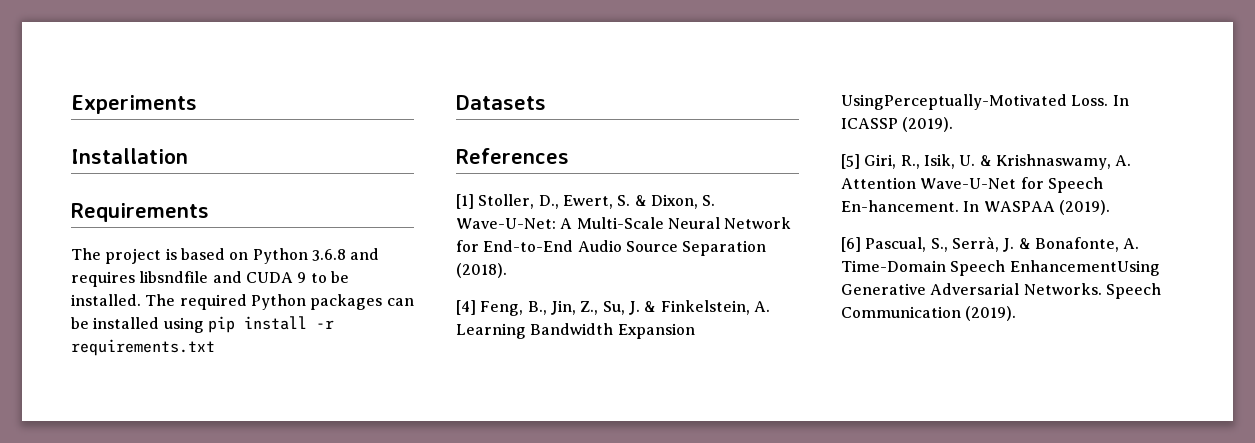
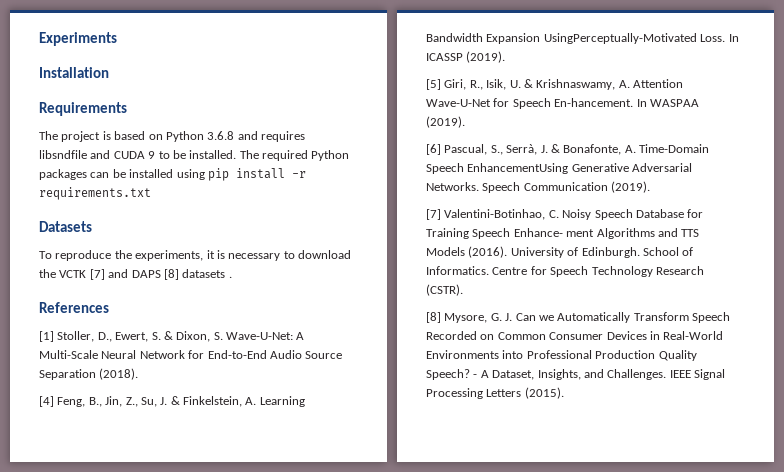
(546, 102) none -> [39,250,351,261] [39,269,232,280] // To reproduce the experiments, it is necessary to download the VCTK [7] and DAPS [8] datasets .
(1017, 313) none -> [426,209,704,220] [426,228,700,239] [426,246,694,258] [426,266,704,277] [426,284,463,296] [426,312,730,323] [426,331,724,340] [426,350,697,361] [426,369,725,380] [426,387,564,399] // [7] Valentini-Botinhao, C. Noisy Speech Database for Training Speech Enhance- ment Algorithms and TTS Models (2016). University of Edinburgh. School of Informatics. Centre for Speech Technology Research (CSTR). // [8] Mysore, G. J. Can we Automatically Transform Speech Recorded on Common Consumer Devices in Real-World Environments into Professional Production Quality Speech? - A Dataset, Insights, and Challenges. IEEE Signal Processing Letters (2015).

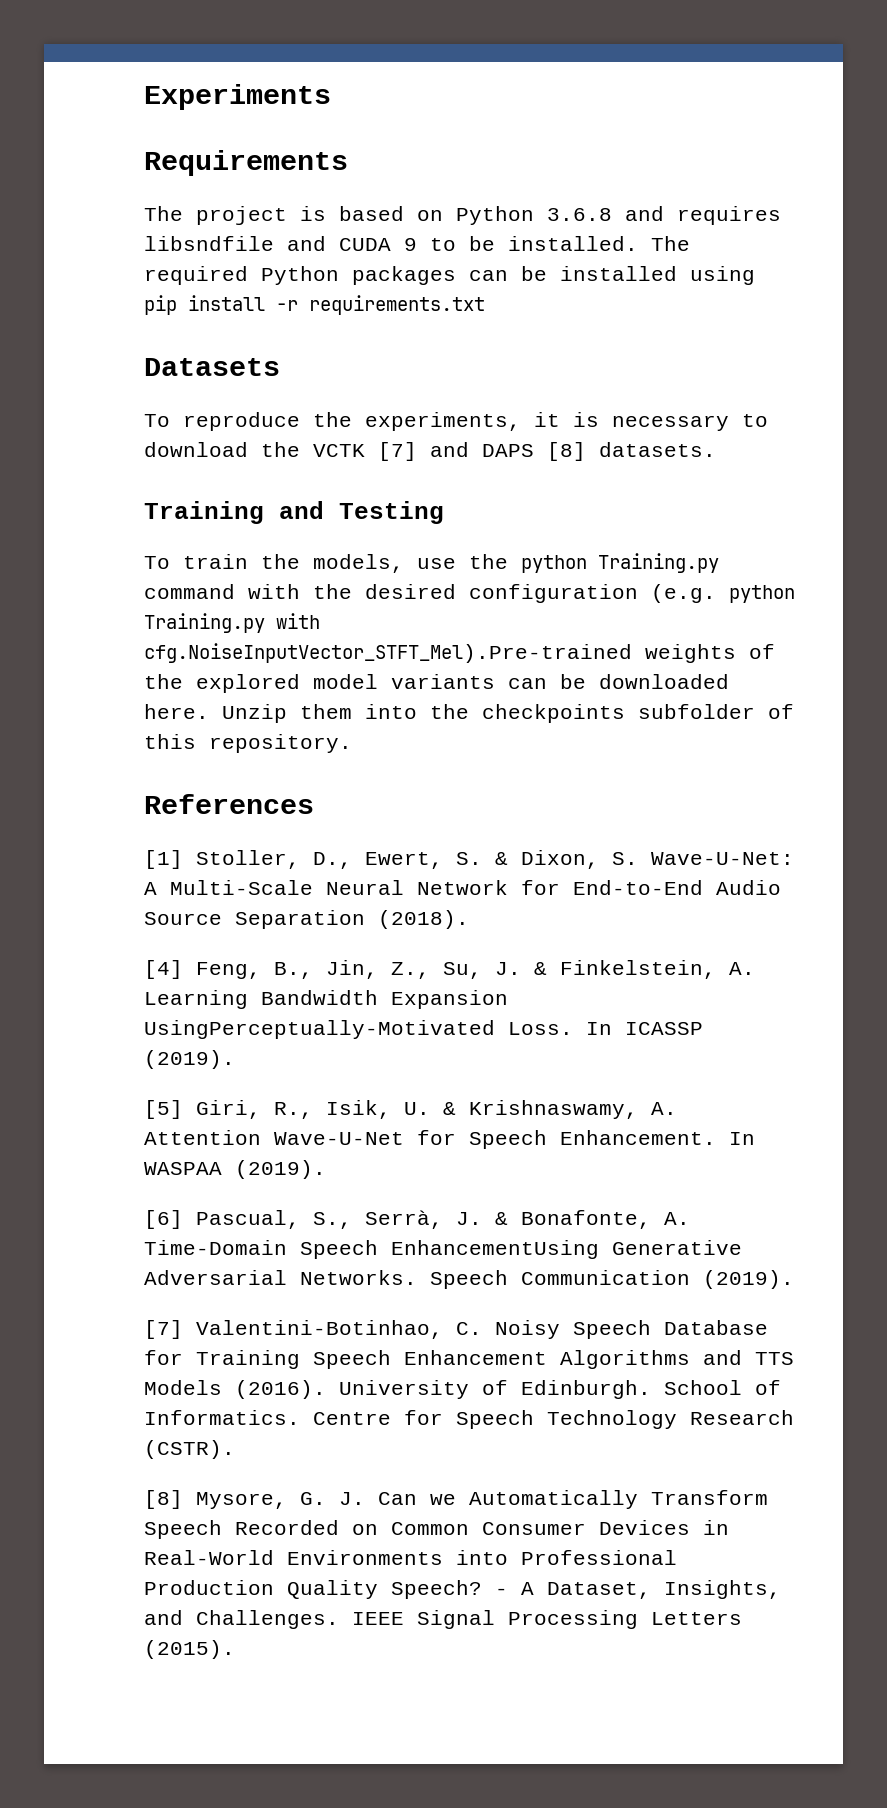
[39,67,109,78] // Installation -> (331, 97) none
[182,269,232,278] datasets . -> [599,442,716,457] [144,501,444,524] [144,553,719,573] [144,584,795,603] [144,613,320,633] [144,643,775,663] [144,674,729,693] [144,704,794,723] [144,734,352,753] datasets. // Training and Testing // To train the models, use the python Training.py command with the desired configuration (e.g. python Training.py with cfg.NoiseInputVector_STFT_Mel).Pre-trained weights of the explored model variants can be downloaded here. Unzip them into the checkpoints subfolder of this repository.
[554,98,634,107] En-hancement. -> [560,1130,716,1145] Enhancement.
[513,228,595,237] Enhance- ment -> [404,1350,547,1365] Enhancement

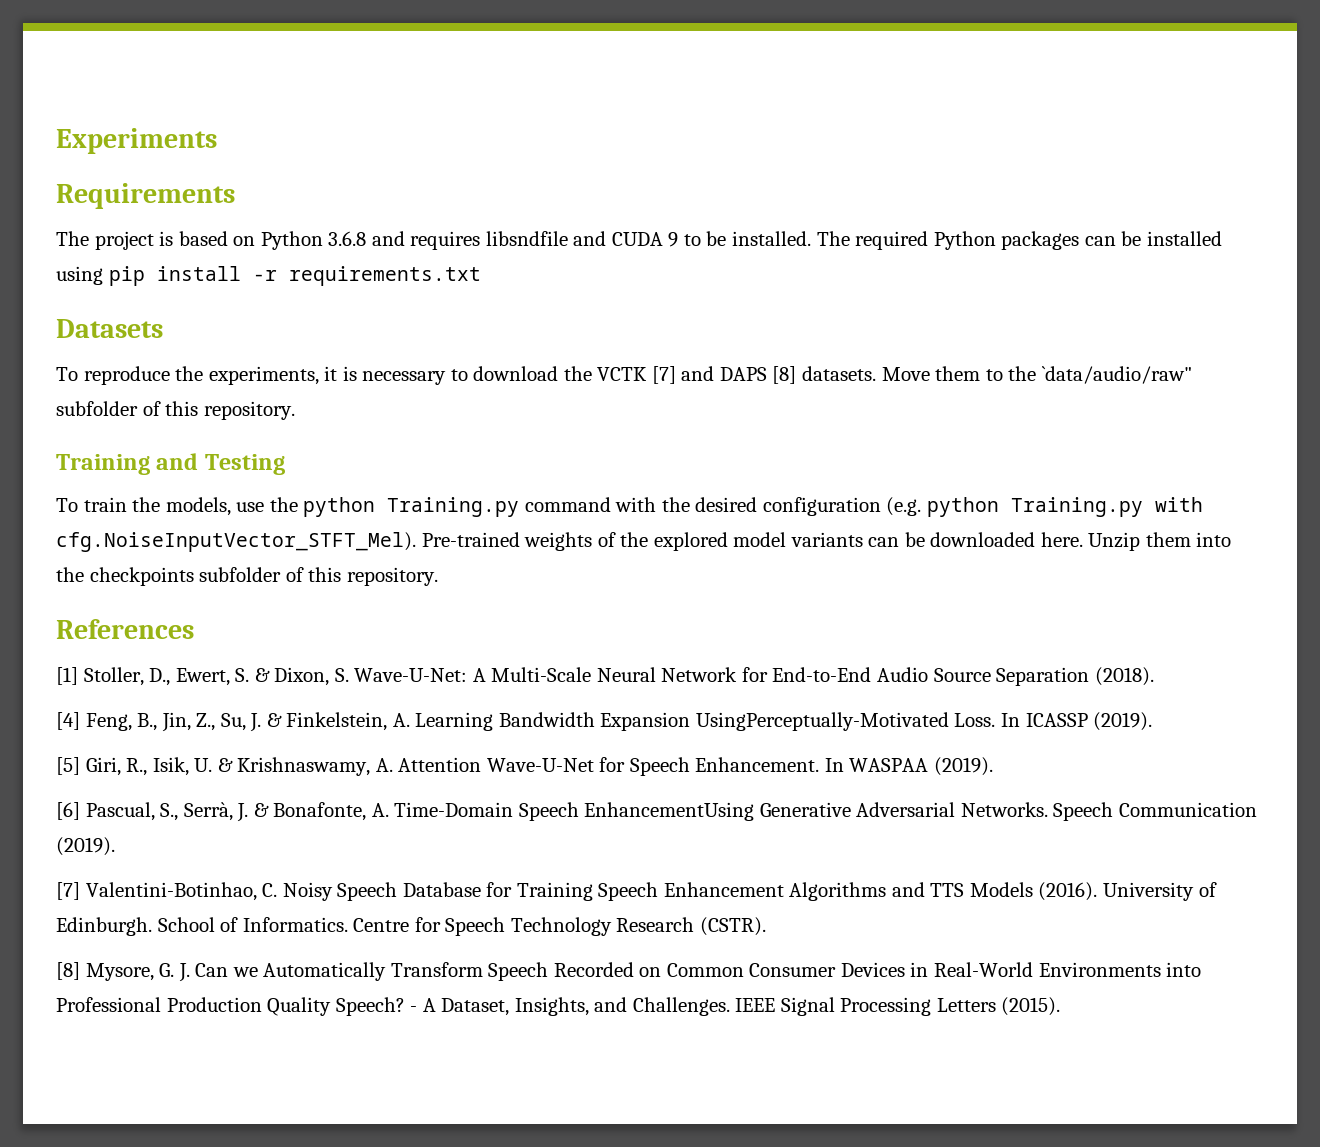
(716, 449) none -> [881,366,1192,384] [56,401,295,420] Move them to the `data/audio/raw" subfolder of this repository.
[144,643,632,663] cfg.NoiseInputVector_STFT_Mel).Pre-trained -> [56,532,520,552] cfg.NoiseInputVector_STFT_Mel). Pre-trained

